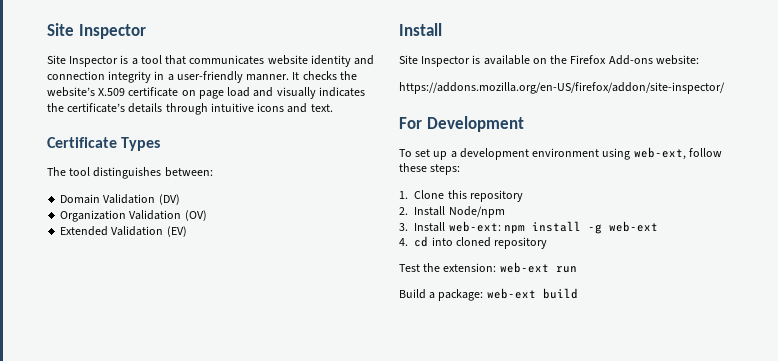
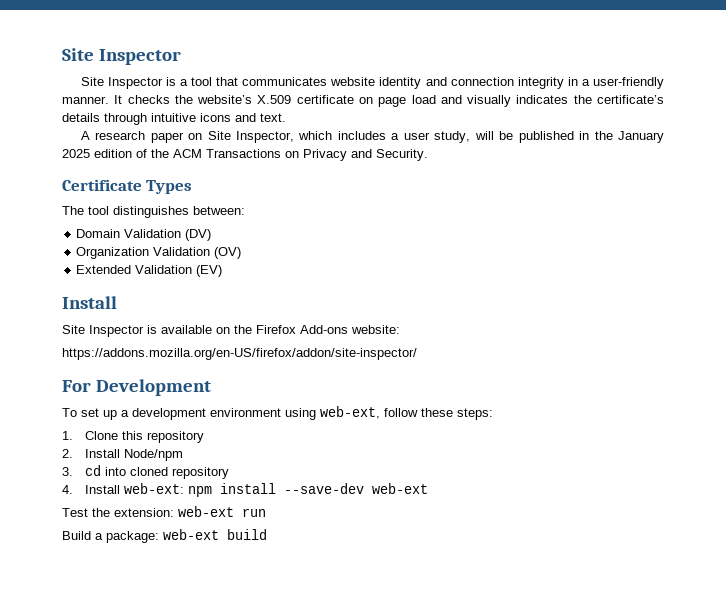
(333, 108) none -> [80,131,664,143] [62,149,428,161] // A research paper on Site Inspector, which includes a user study, will be published in the January 2025 edition of the ACM Transactions on Privacy and Security.
(408, 227) none -> [85,465,230,479] [62,485,73,494] cd into cloned repository // 4.
[587,221,658,234] [399,236,548,249] -g web-ext // 4. cd into cloned repository -> [284,483,429,494] --save-dev web-ext

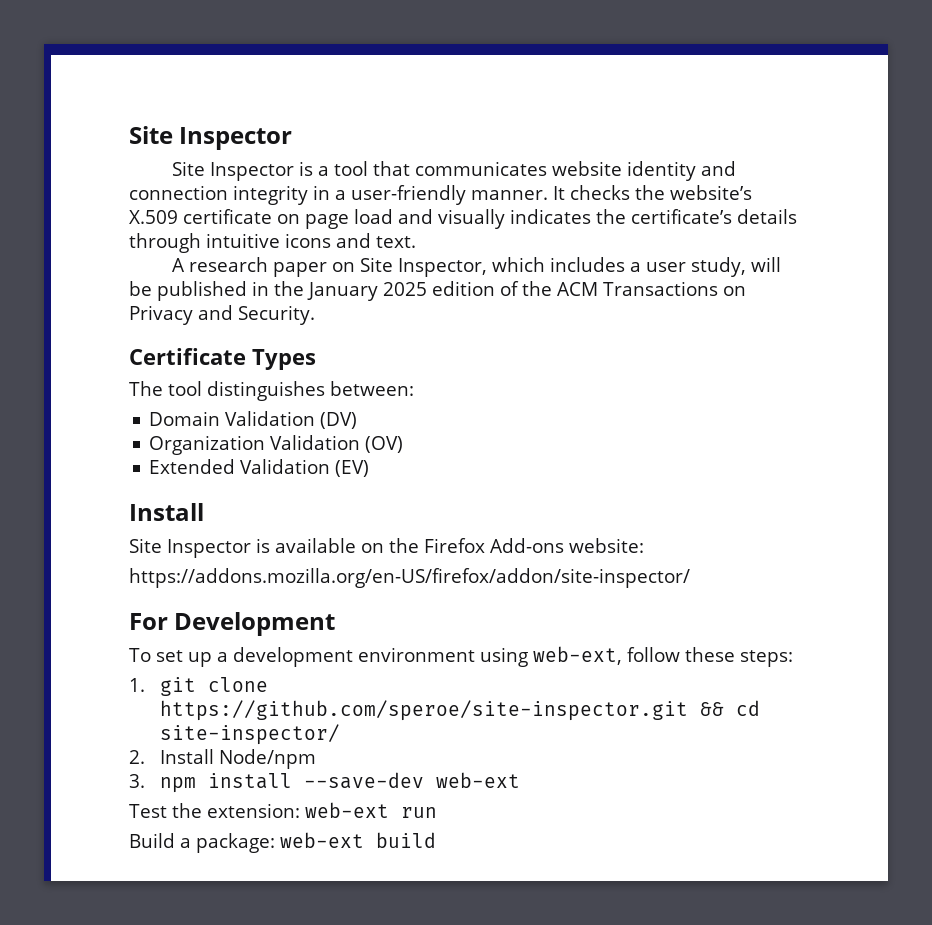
[85,431,205,443] [62,449,184,461] [62,465,230,479] [62,483,185,494] Clone this repository // 2. Install Node/npm // 3. cd into cloned repository // 4. Install web-ext: -> [159,677,268,696] [159,700,760,721] [159,724,340,745] [129,749,316,769] [129,774,145,788] git clone https://github.com/speroe/site-inspector.git && cd site-inspector/ // 2. Install Node/npm // 3.

